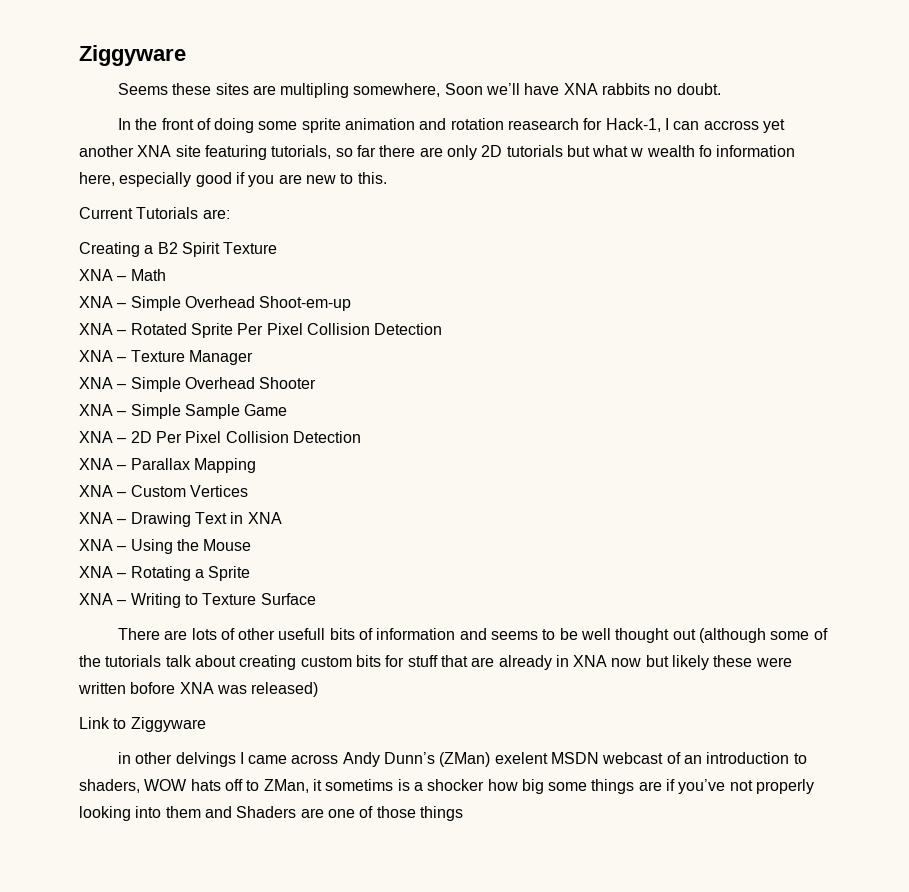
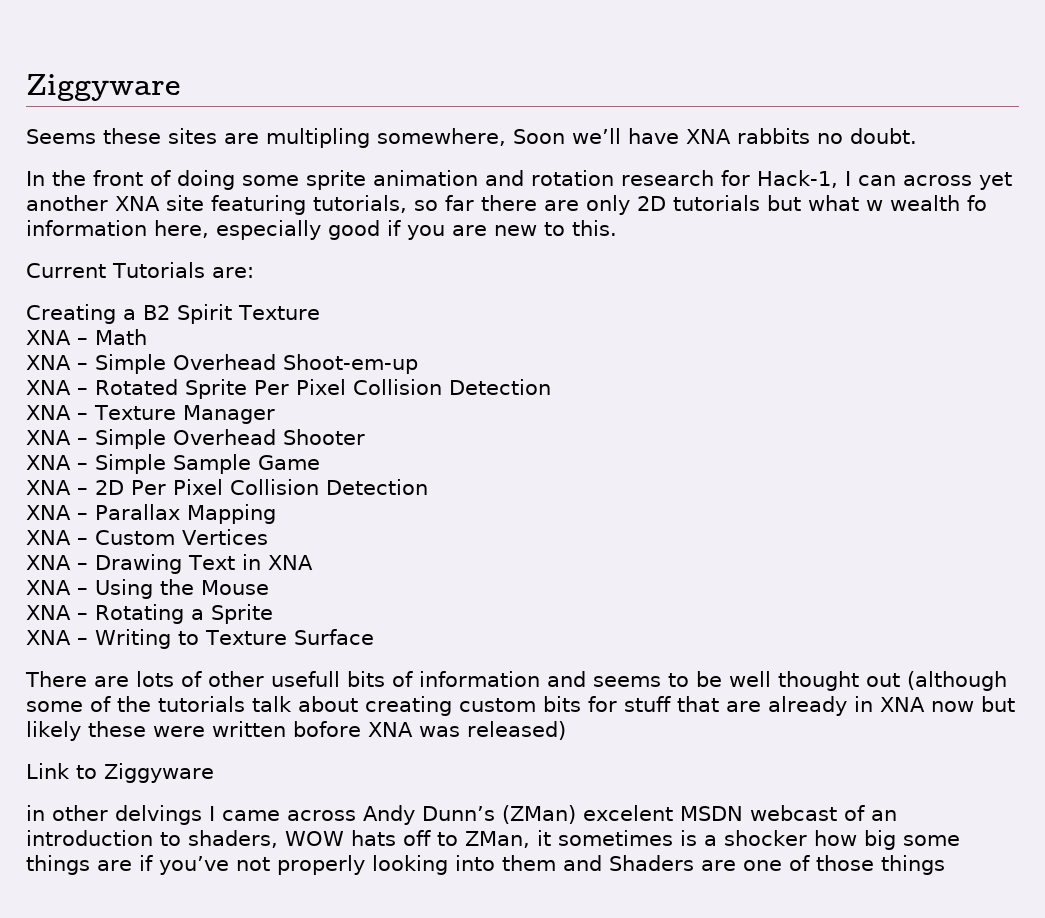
[508,118,580,130] reasearch -> [621,170,714,186] research
[703,120,759,130] accross -> [903,175,972,186] across
[494,752,548,764] exelent -> [583,805,673,821] excelent
[325,779,394,791] sometims -> [558,830,673,846] sometimes

